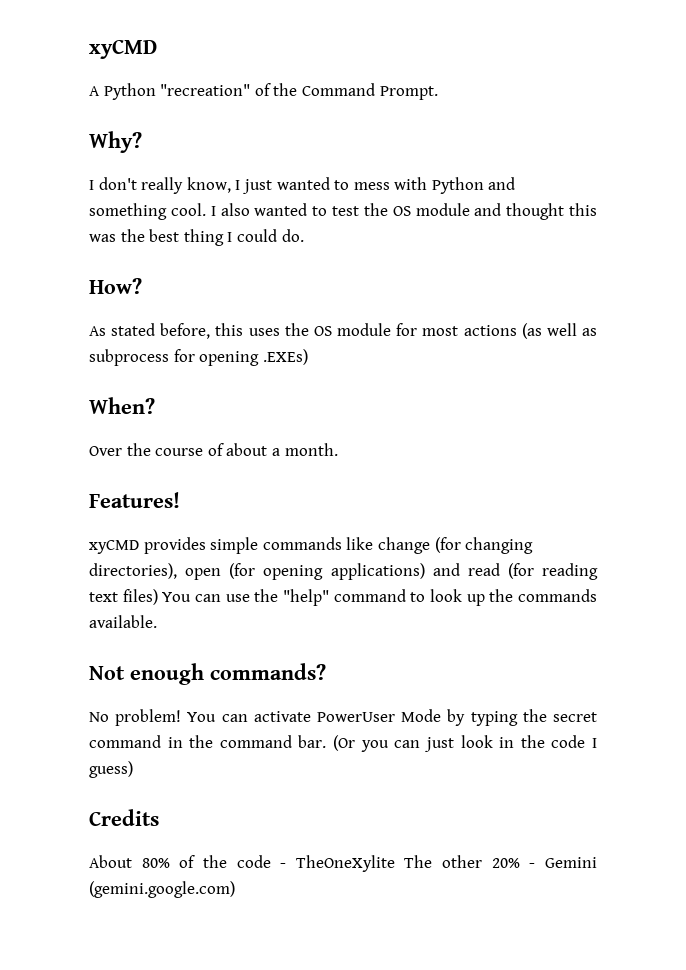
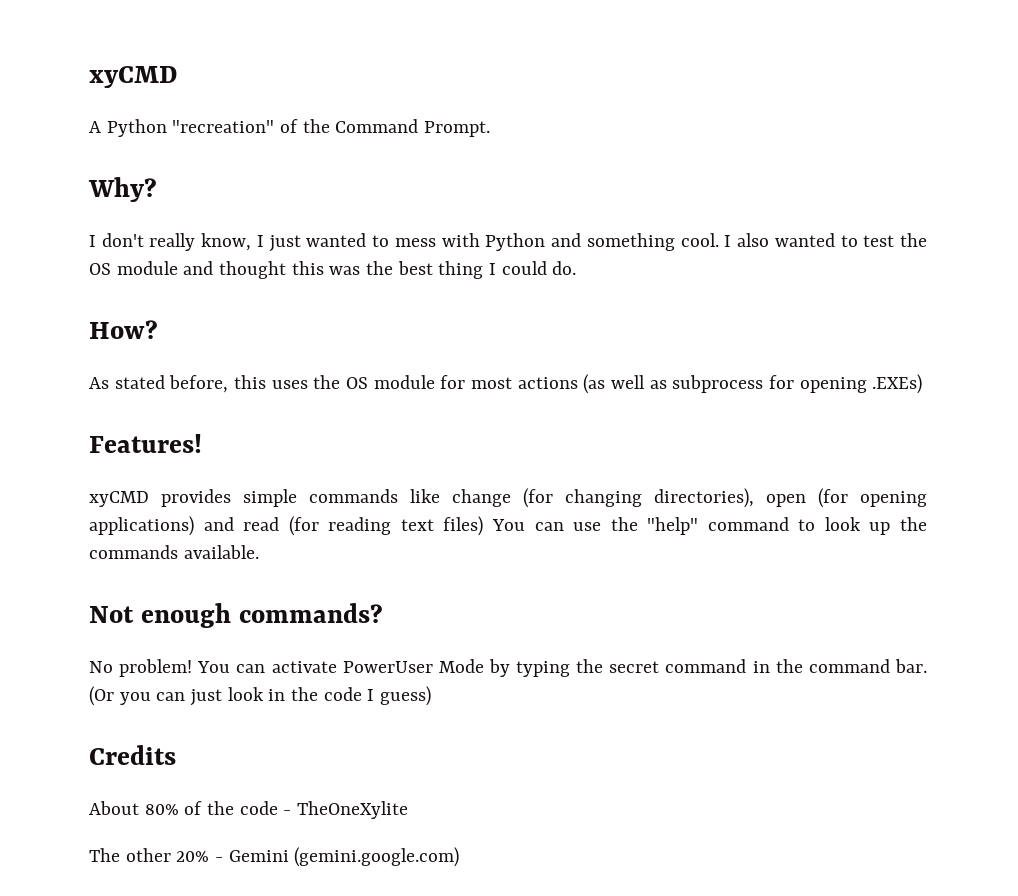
[89,397,155,414] [89,443,338,456] // When? // Over the course of about a month. -> (923, 384) none
(395, 863) none -> (409, 810) //

